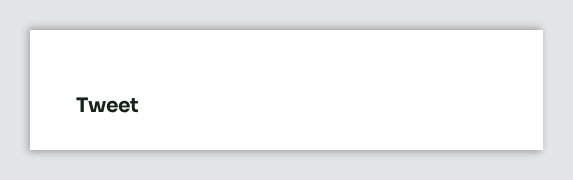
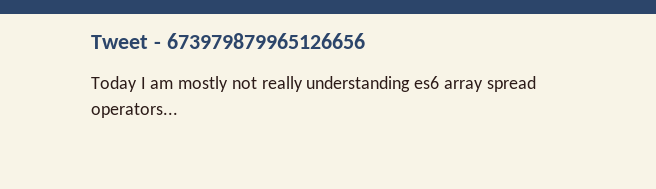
(139, 105) none -> [153,33,365,49] [91,76,536,92] [91,103,178,118] - 673979879965126656 // Today I am mostly not really understanding es6 array spread operators...

